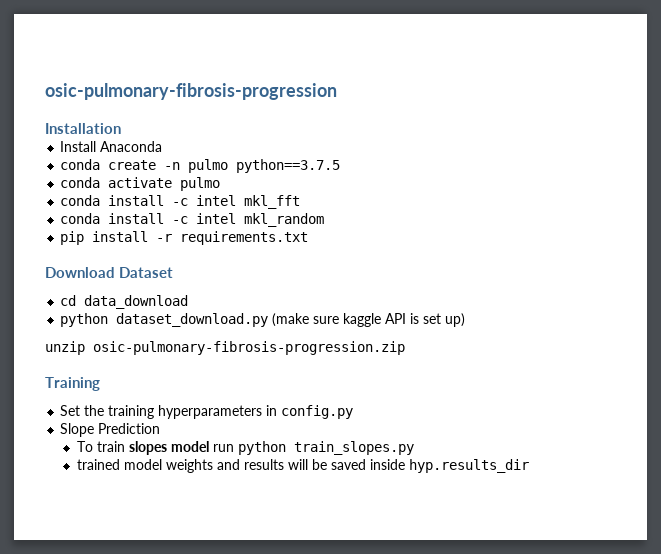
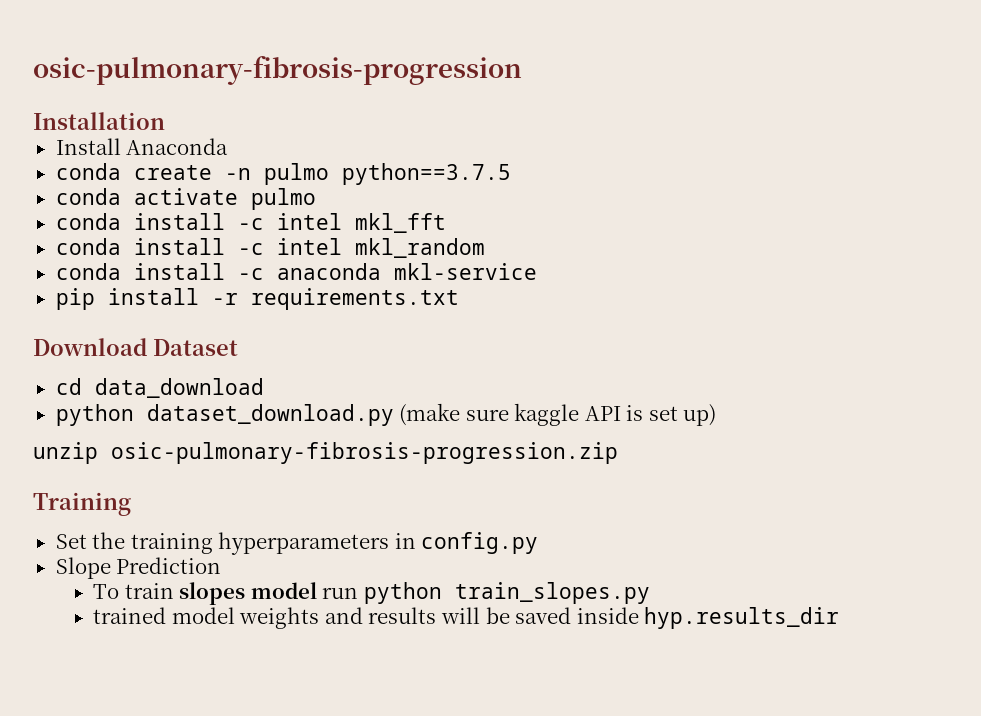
(325, 220) none -> [55,263,537,280] // conda install -c anaconda mkl-service

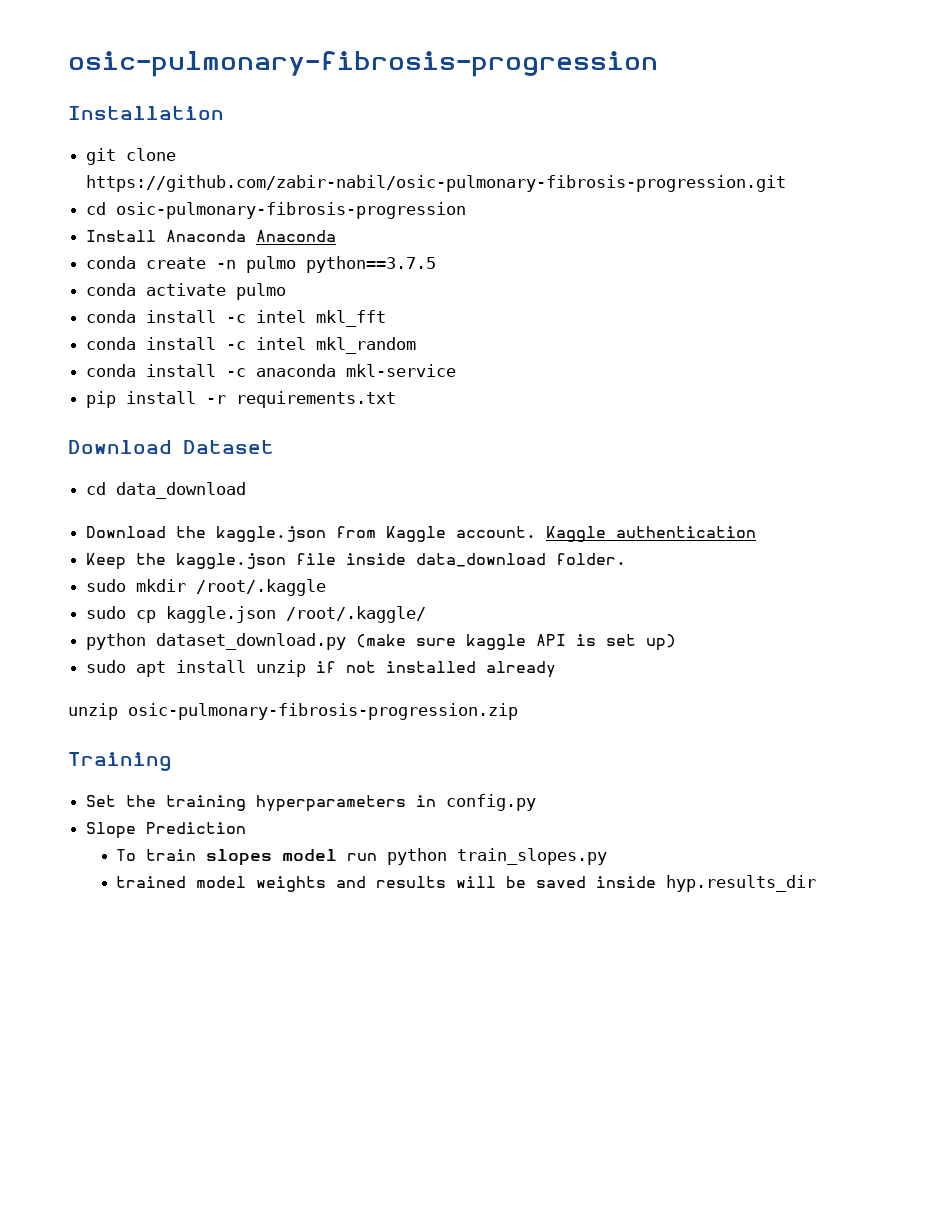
(165, 121) none -> [85,148,176,165] [85,175,786,192] [85,202,466,219] // git clone https://github.com/zabir-nabil/osic-pulmonary-fibrosis-progression.git // cd osic-pulmonary-fibrosis-progression
(229, 146) none -> [255,230,336,242] Anaconda
(264, 388) none -> [85,526,756,542] [85,553,626,570] [85,579,326,596] [85,606,426,623] // Download the kaggle.json from Kaggle account. Kaggle authentication // Keep the kaggle.json file inside data_download folder. // sudo mkdir /root/.kaggle // sudo cp kaggle.json /root/.kaggle/
(717, 415) none -> [85,660,556,678] // sudo apt install unzip if not installed already

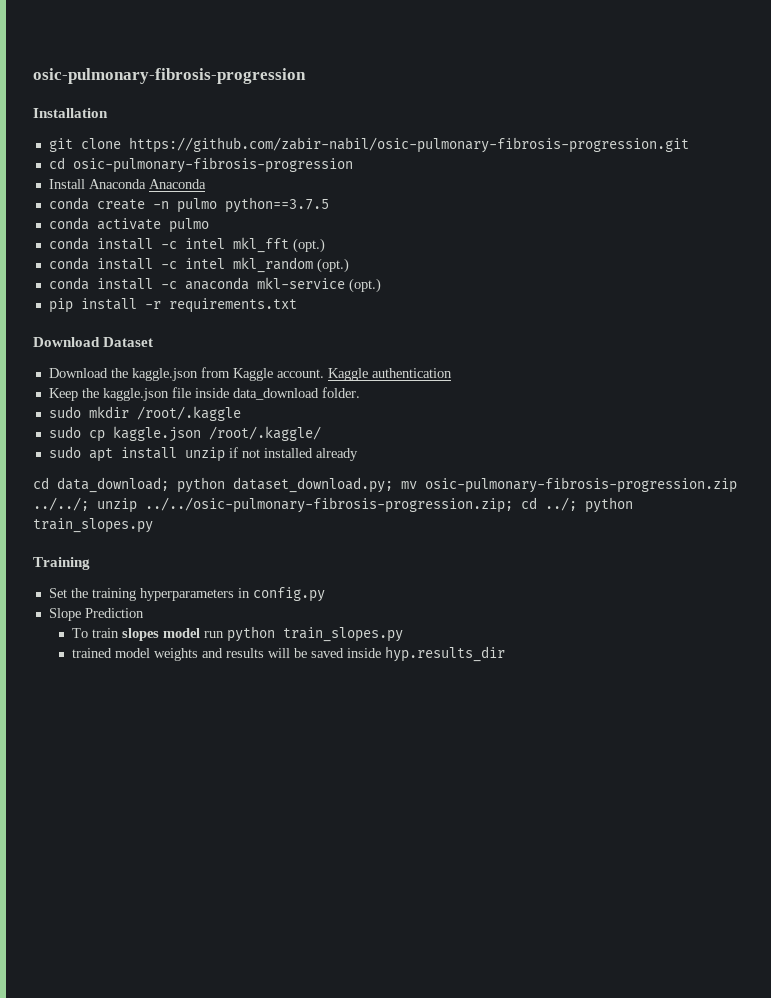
(386, 318) none -> [292,238,325,253] (opt.)
(416, 345) none -> [316,258,349,273] (opt.)
(456, 370) none -> [348,278,381,293] (opt.)
[85,482,246,499] // cd data_download -> (154, 342) none
[85,633,676,651] // python dataset_download.py (make sure kaggle API is set up) -> (321, 433) none
[68,703,518,720] unzip osic-pulmonary-fibrosis-progression.zip -> [33,477,737,493] [33,497,633,513] [33,518,153,533] cd data_download; python dataset_download.py; mv osic-pulmonary-fibrosis-progression.zip ../../; unzip ../../osic-pulmonary-fibrosis-progression.zip; cd ../; python train_slopes.py

